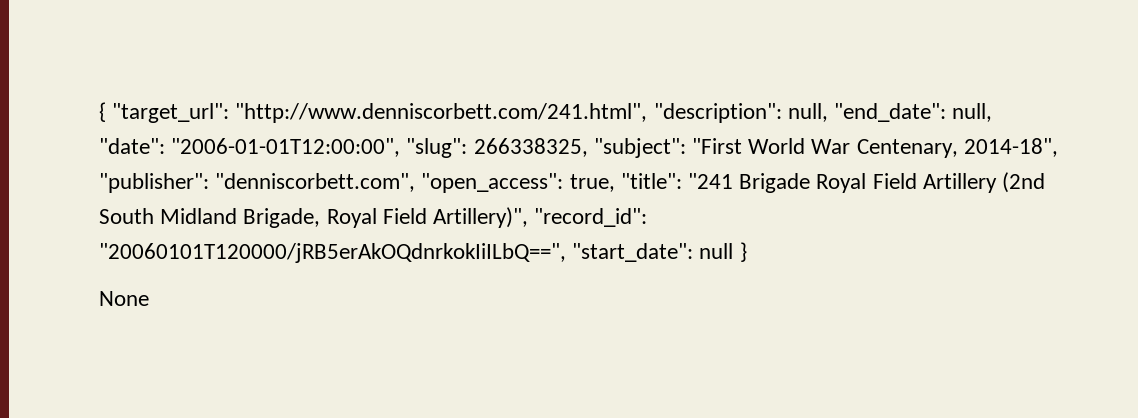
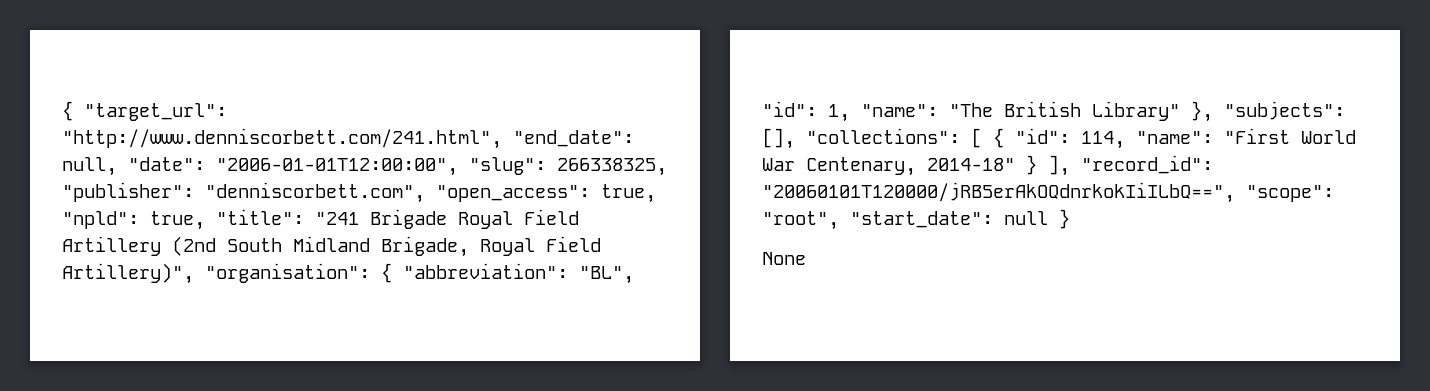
[653,103,828,123] "description": null, -> (502, 138) none
[593,138,1058,158] "subject": "First World War Centenary, 2014-18", -> (667, 167) none
(615, 183) none -> [62,211,205,230] "npld": true,
[534,208,648,227] [99,243,566,263] "record_id": "20060101T120000/jRB5erAkOQdnrkokIiILbQ==", -> [205,263,634,284] [762,101,1345,122] [762,128,1356,149] [762,155,1213,176] [762,182,1334,203] [762,211,839,230] "organisation": { "abbreviation": "BL", "id": 1, "name": "The British Library" }, "subjects": [], "collections": [ { "id": 114, "name": "First World War Centenary, 2014-18" } ], "record_id": "20060101T120000/jRB5erAkOQdnrkokIiILbQ==", "scope": "root",

